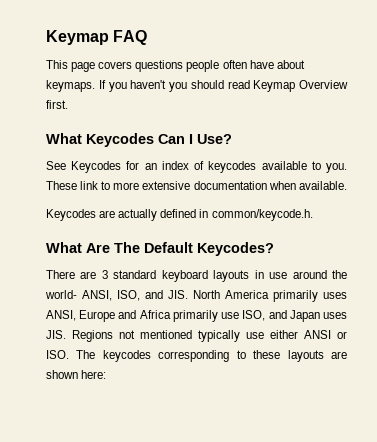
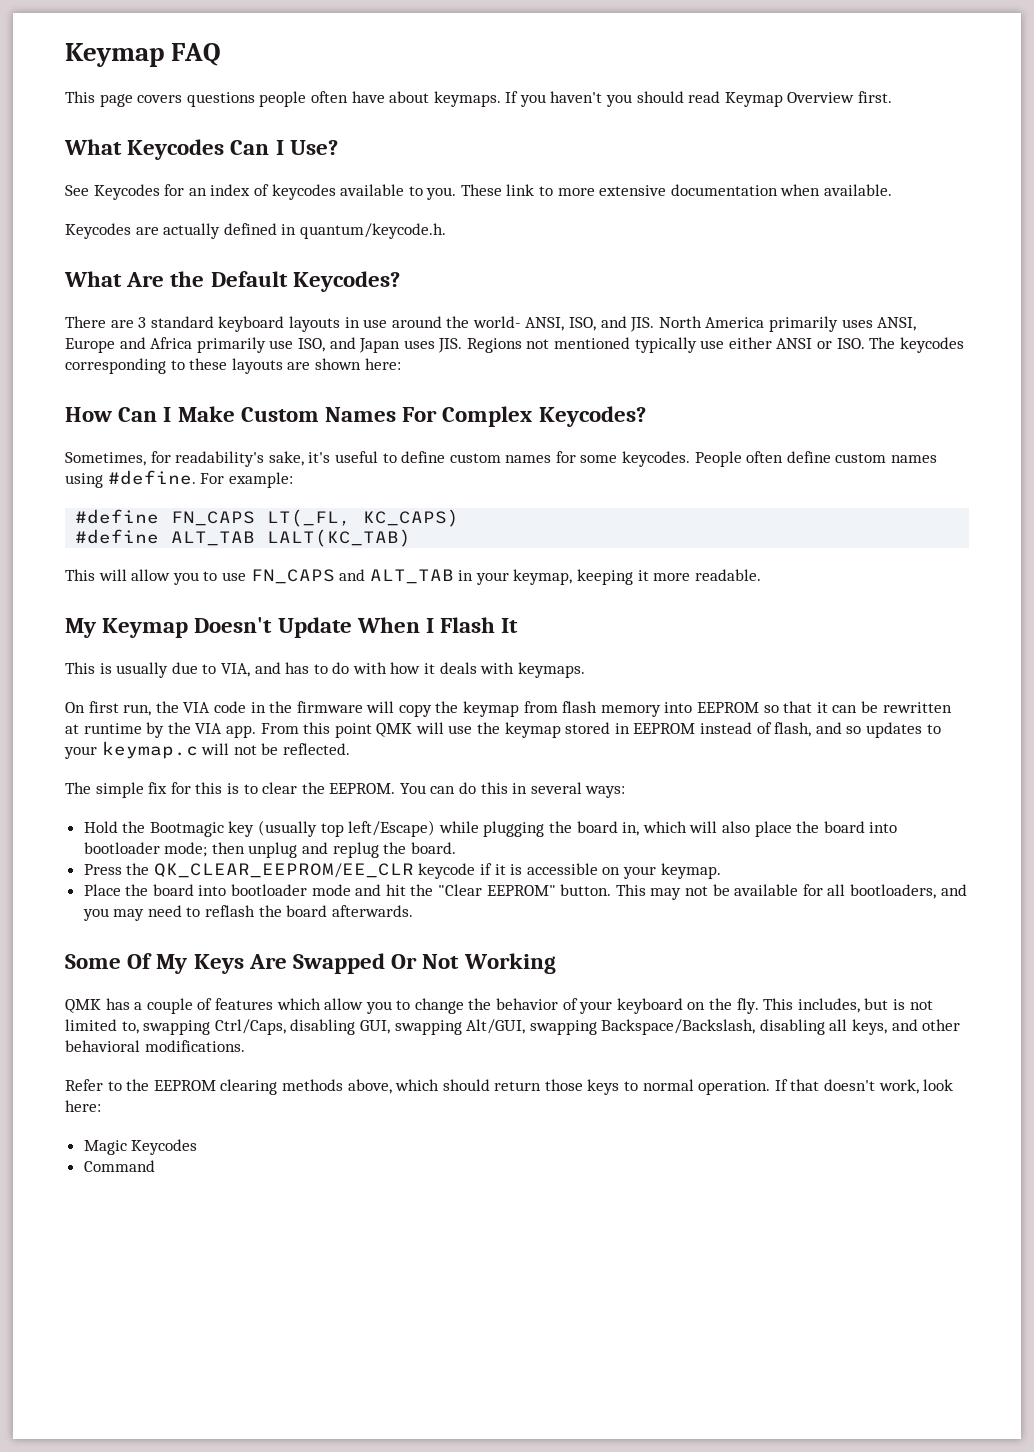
[211,209,313,221] common/keycode.h. -> [299,223,446,239] quantum/keycode.h.
[114,242,140,253] The -> [170,271,205,287] the
(107, 374) none -> [65,406,646,427] [65,451,938,467] [65,470,293,488] [75,509,460,527] [75,529,412,547] [65,569,761,585] [65,617,519,638] [65,662,585,678] [65,701,952,717] [65,722,941,738] [64,741,350,759] [65,782,626,798] [83,820,898,837] [83,842,456,858] [83,863,721,879] [83,884,967,900] [82,905,413,921] [65,953,556,974] [65,998,933,1014] [65,1019,961,1035] [65,1040,245,1052] [65,1079,954,1095] [65,1100,101,1112] [83,1139,198,1155] [83,1160,155,1172] // How Can I Make Custom Names For Complex Keycodes? // Sometimes, for readability's sake, it's useful to define custom names for some keycodes. People often define custom names using #define. For example: // #define FN_CAPS LT(_FL, KC_CAPS) // #define ALT_TAB LALT(KC_TAB) // This will allow you to use FN_CAPS and ALT_TAB in your keymap, keeping it more readable. // My Keymap Doesn't Update When I Flash It // This is usually due to VIA, and has to do with how it deals with keymaps. // On first run, the VIA code in the firmware will copy the keymap from flash memory into EEPROM so that it can be rewritten at runtime by the VIA app. From this point QMK will use the keymap stored in EEPROM instead of flash, and so updates to your keymap.c will not be reflected. // The simple fix for this is to clear the EEPROM. You can do this in several ways: // Hold the Bootmagic key (usually top left/Escape) while plugging the board in, which will also place the board into bootloader mode; then unplug and replug the board. // Press the QK_CLEAR_EEPROM/EE_CLR keycode if it is accessible on your keymap. // Place the board into bootloader mode and hit the "Clear EEPROM" button. This may not be available for all bootloaders, and you may need to reflash the board afterwards. // Some Of My Keys Are Swapped Or Not Working // QMK has a couple of features which allow you to change the behavior of your keyboard on the fly. This includes, but is not limited to, swapping Ctrl/Caps, disabling GUI, swapping Alt/GUI, swapping Backspace/Backslash, disabling all keys, and other behavioral modifications. // Refer to the EEPROM clearing methods above, which should return those keys to normal operation. If that doesn't work, look here: // Magic Keycodes // Command

